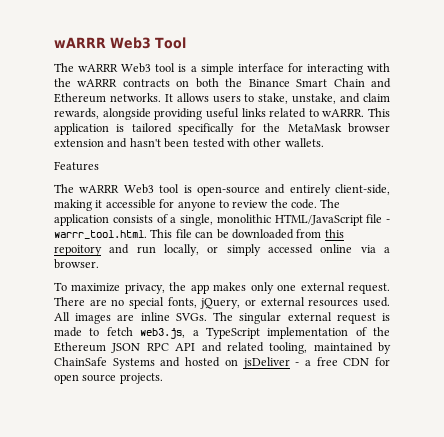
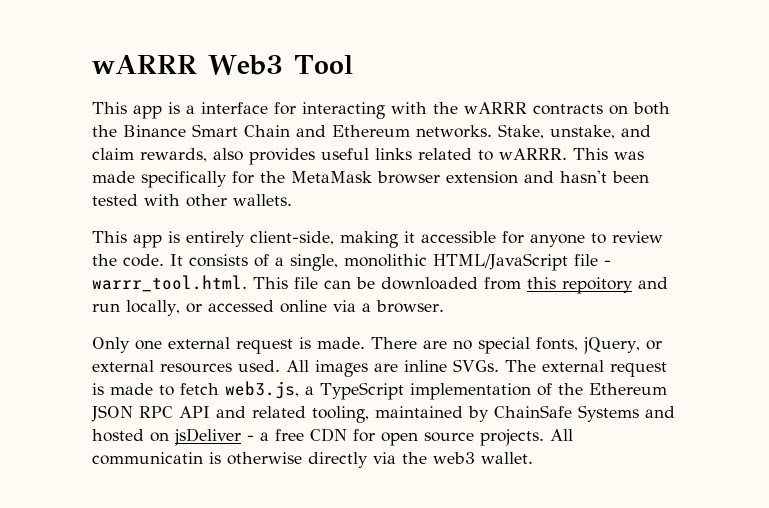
[54,63,176,73] The wARRR Web3 tool -> [92,102,162,119] This app
[200,63,234,75] simple -> (195, 109) none
[164,93,289,104] It allows users to stake, -> [498,124,544,139] Stake,
[102,108,203,120] alongside providing -> [213,148,315,165] also provides
[54,123,172,135] application is tailored -> [614,151,644,160] [92,171,135,183] was made
[54,161,99,171] [54,184,286,196] Features // The wARRR Web3 tool is open-source and -> [92,231,180,248] This app is
[320,199,341,208] [54,214,109,226] The application -> [170,254,183,266] It
[226,244,261,256] simply -> (202, 308) none
[54,282,391,294] To maximize privacy, the app makes only one external request. -> [92,337,365,354] Only one external request is made.
[239,312,282,324] singular -> (536, 366) none
(163, 378) none -> [550,429,573,441] [92,452,533,468] All communicatin is otherwise directly via the web3 wallet.

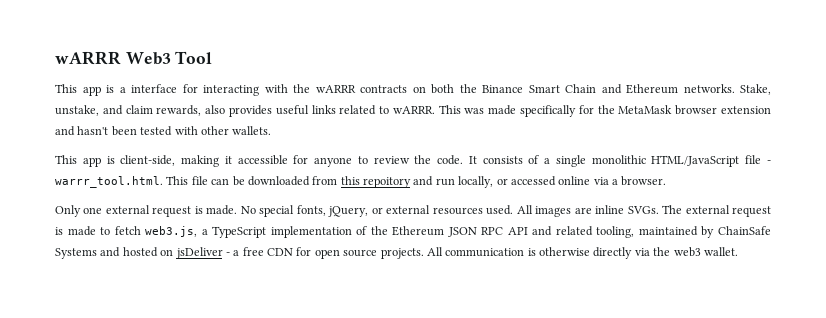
[186,231,245,247] entirely -> (115, 160) none
[290,254,338,271] single, -> [555,155,586,167] single
[371,337,472,350] There are no -> [240,206,256,214] No
[92,452,203,465] communicatin -> [445,248,525,257] communication

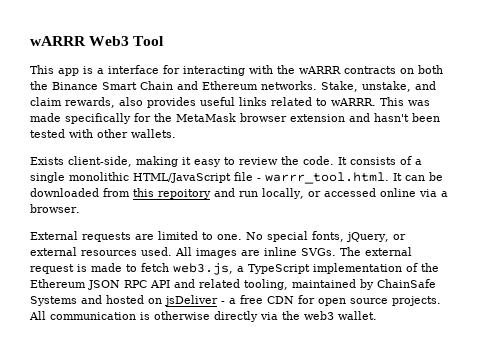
[55,155,353,167] This app is client-side, making it accessible for anyone -> [30,156,221,167] Exists client-side, making it easy
[166,176,208,185] This file -> [393,173,402,181] It
[55,205,238,217] Only one external request is made. -> [30,231,242,242] External requests are limited to one.

